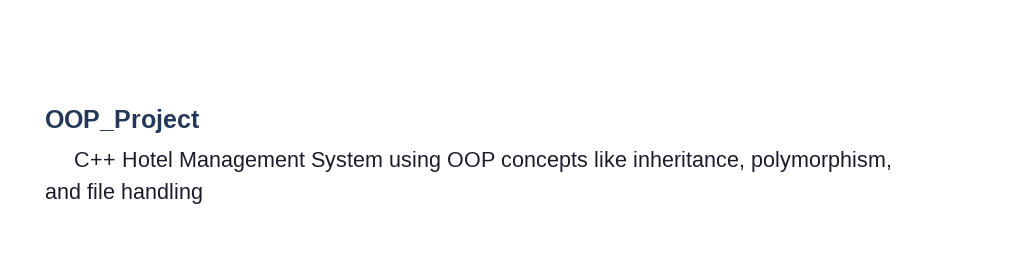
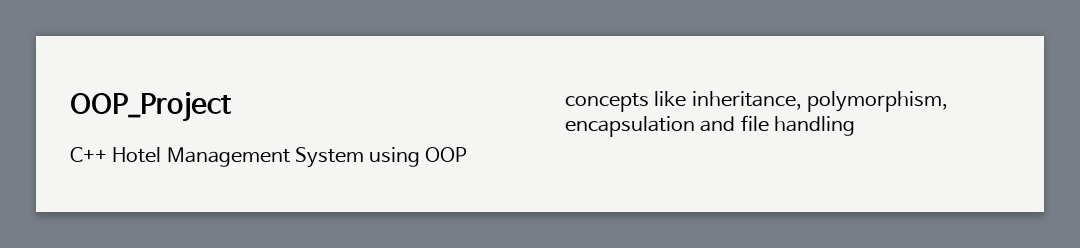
(893, 161) none -> [565,116,695,137] encapsulation

